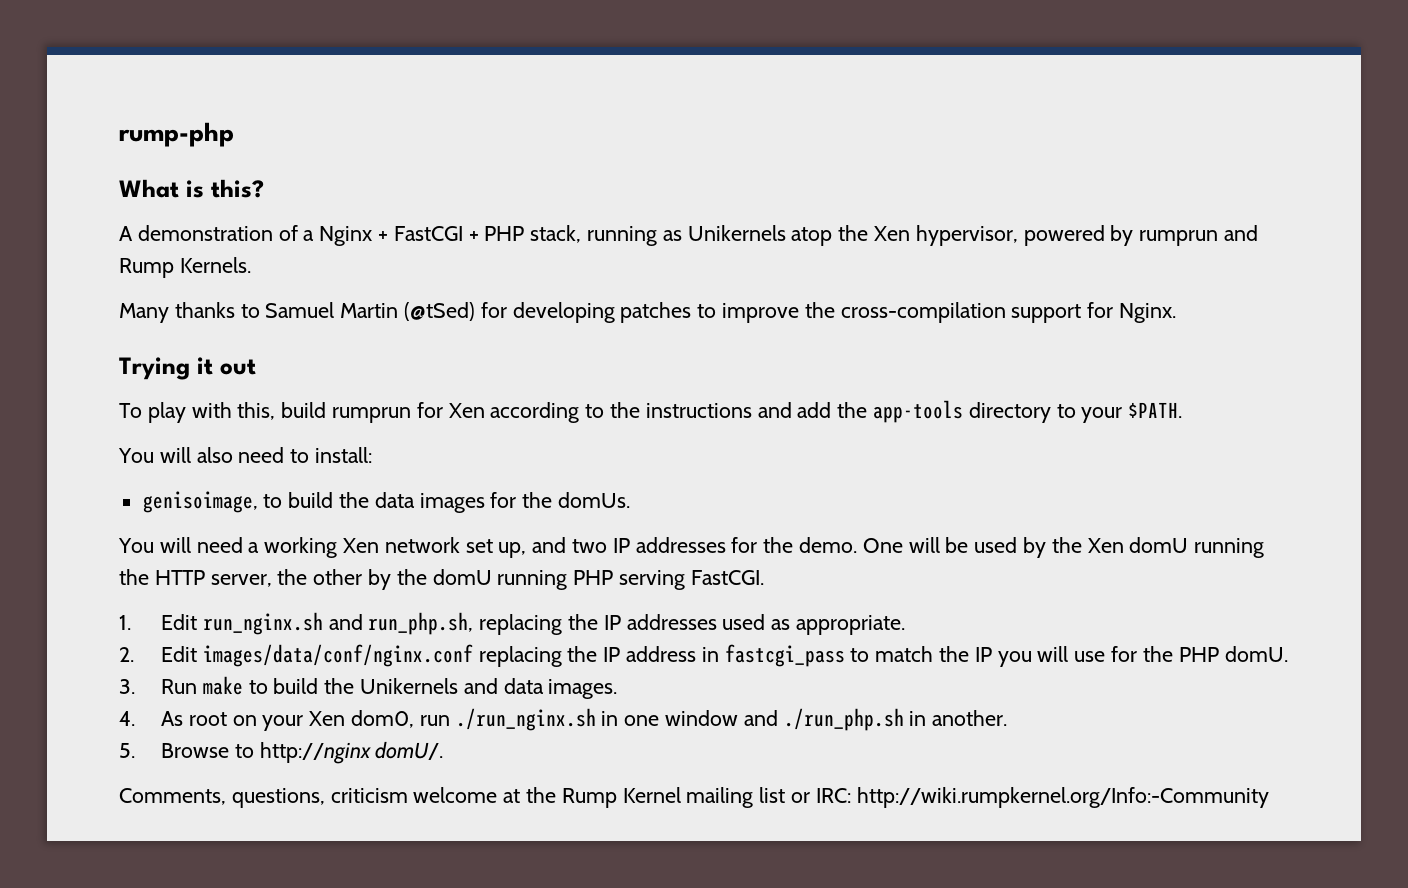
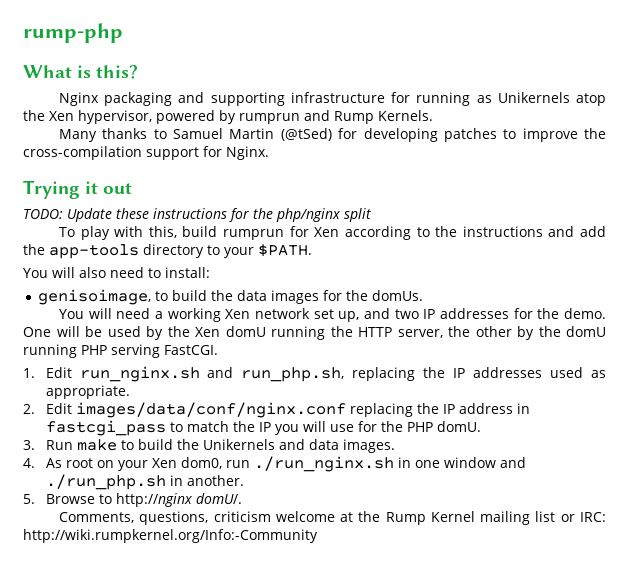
[119,225,582,246] A demonstration of a Nginx + FastCGI + PHP stack, -> [58,92,411,106] Nginx packaging and supporting infrastructure for
(256, 367) none -> [23,208,371,222] // TODO: Update these instructions for the php/nginx split

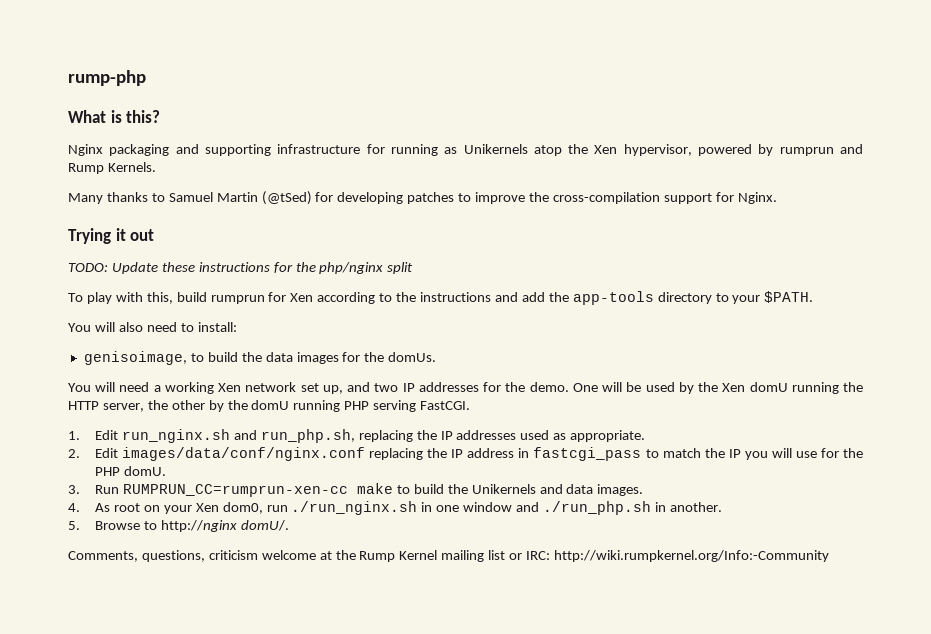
(73, 445) none -> [122,484,348,497] RUMPRUN_CC=rumprun-xen-cc

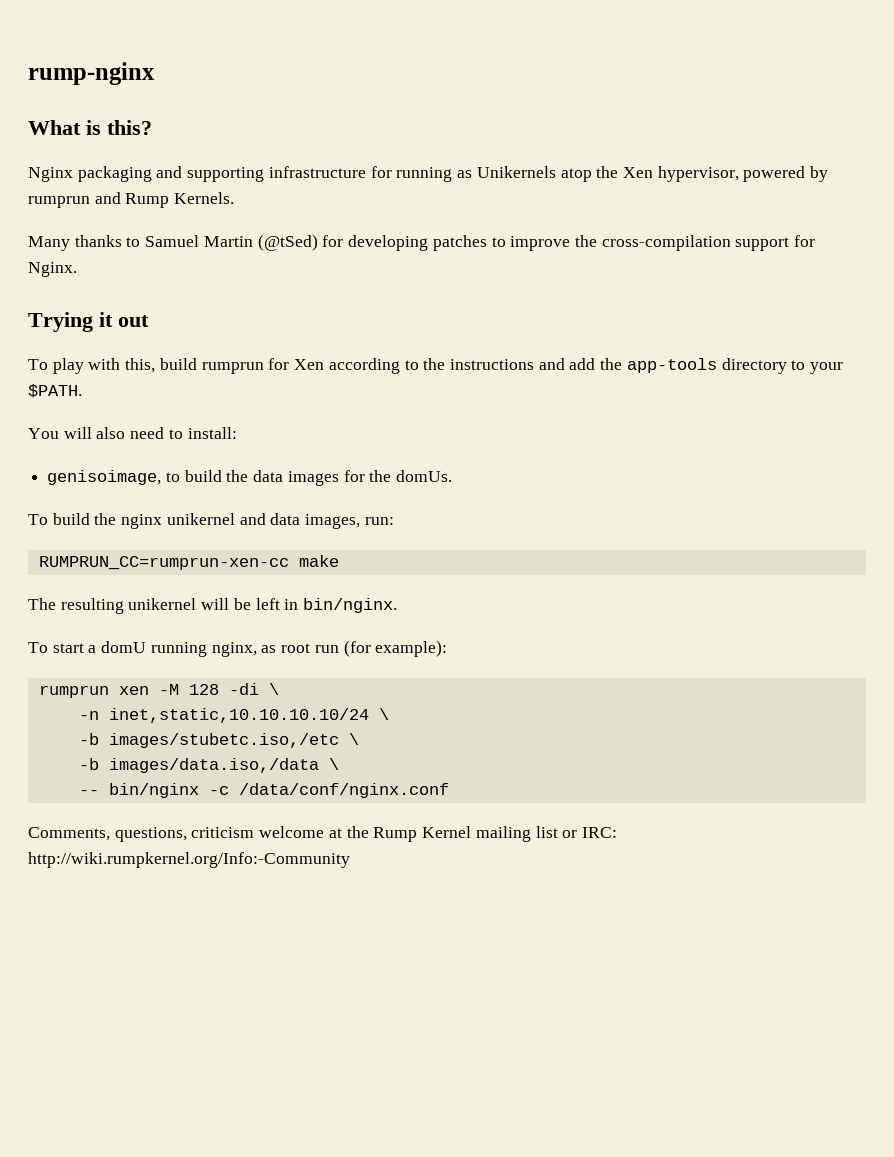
[68,70,146,86] rump-php -> [28,62,155,85] rump-nginx
[68,262,414,274] // TODO: Update these instructions for the php/nginx split -> (149, 321) none
[68,382,864,394] [68,400,471,412] [68,429,646,443] [68,447,864,461] [95,466,166,476] [68,483,644,497] [68,501,722,515] [68,520,289,532] You will need a working Xen network set up, and two IP addresses for the demo. One will be used by the Xen domU running the HTTP server, the other by the domU running PHP serving FastCGI. // 1. Edit run_nginx.sh and run_php.sh, replacing the IP addresses used as appropriate. // 2. Edit images/data/conf/nginx.conf replacing the IP address in fastcgi_pass to match the IP you will use for the PHP domU. // 3. Run RUMPRUN_CC=rumprun-xen-cc make to build the Unikernels and data images. // 4. As root on your Xen dom0, run ./run_nginx.sh in one window and ./run_php.sh in another. // 5. Browse to http://nginx domU/. -> [28,513,394,529] [38,555,339,570] [28,598,398,614] [28,640,448,657] [38,683,279,698] [78,708,389,723] [78,733,359,748] [78,758,339,773] [78,783,449,798] To build the nginx unikernel and data images, run: // RUMPRUN_CC=rumprun-xen-cc make // The resulting unikernel will be left in bin/nginx. // To start a domU running nginx, as root run (for example): // rumprun xen -M 128 -di \ // -n inet,static,10.10.10.10/24 \ // -b images/stubetc.iso,/etc \ // -b images/data.iso,/data \ // -- bin/nginx -c /data/conf/nginx.conf

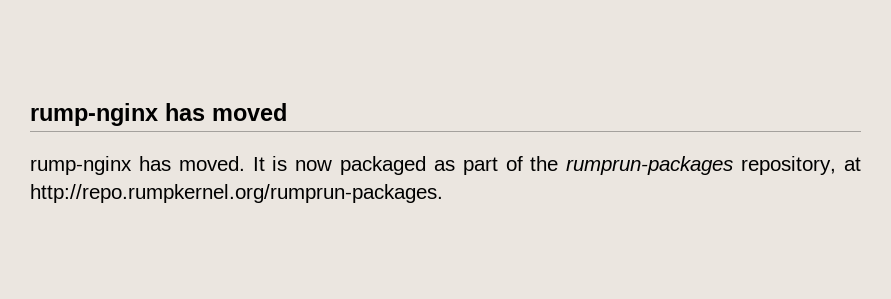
[28,62,155,85] [28,120,152,135] [28,166,829,182] [28,192,235,208] [28,234,816,251] [28,262,77,277] [28,312,149,332] [28,358,844,374] [28,384,82,398] [28,427,237,439] [47,470,453,486] [28,513,394,529] [38,555,339,570] [28,598,398,614] [28,640,448,657] [38,683,279,698] [78,708,389,723] [78,733,359,748] [78,758,339,773] [78,783,449,798] [28,826,617,842] [28,852,350,868] rump-nginx // What is this? // Nginx packaging and supporting infrastructure for running as Unikernels atop the Xen hypervisor, powered by rumprun and Rump Kernels. // Many thanks to Samuel Martin (@tSed) for developing patches to improve the cross-compilation support for Nginx. // Trying it out // To play with this, build rumprun for Xen according to the instructions and add the app-tools directory to your $PATH. // You will also need to install: // genisoimage, to build the data images for the domUs. // To build the nginx unikernel and data images, run: // RUMPRUN_CC=rumprun-xen-cc make // The resulting unikernel will be left in bin/nginx. // To start a domU running nginx, as root run (for example): // rumprun xen -M 128 -di \ // -n inet,static,10.10.10.10/24 \ // -b images/stubetc.iso,/etc \ // -b images/data.iso,/data \ // -- bin/nginx -c /data/conf/nginx.conf // Comments, questions, criticism welcome at the Rump Kernel mailing list or IRC: http://wiki.rumpkernel.org/Info:-Community -> [30,103,287,126] [30,156,861,175] [30,184,443,203] rump-nginx has moved // rump-nginx has moved. It is now packaged as part of the rumprun-packages repository, at http://repo.rumpkernel.org/rumprun-packages.

